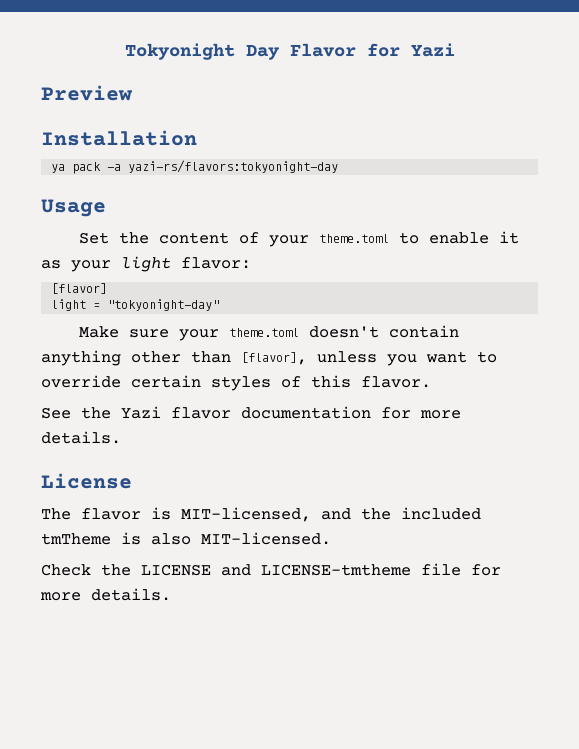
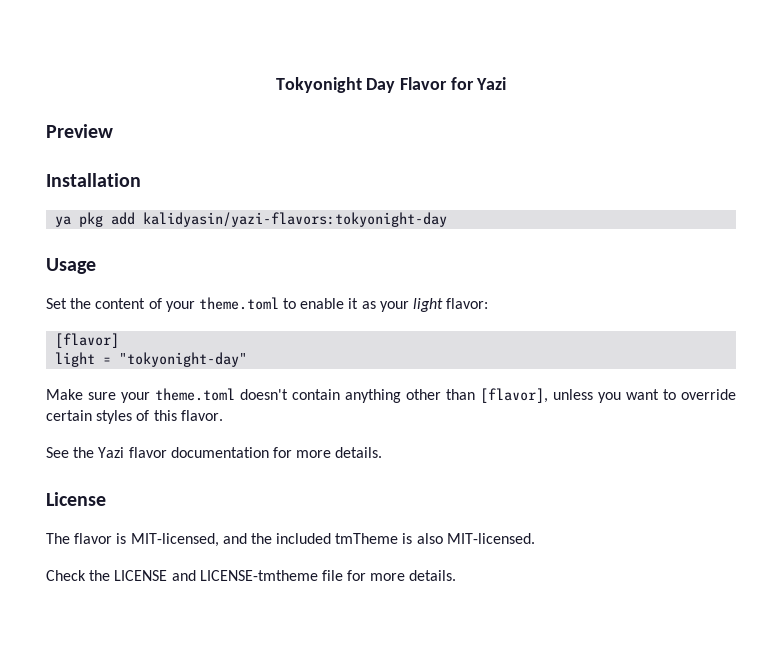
[72,160,339,174] pack -a yazi-rs/flavors:tokyonight-day -> [79,212,448,227] pkg add kalidyasin/yazi-flavors:tokyonight-day

